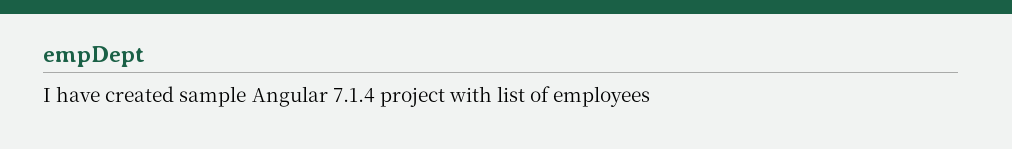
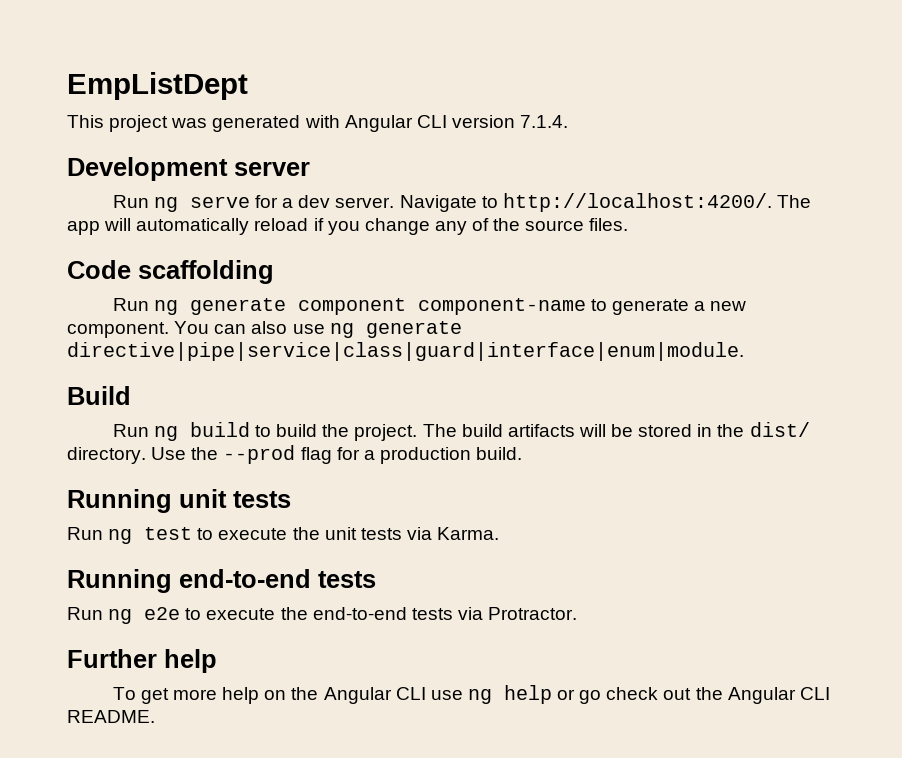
[43,46,145,67] [43,86,651,107] empDept // I have created sample Angular 7.1.4 project with list of employees -> [67,72,248,100] [67,115,569,132] [67,157,310,181] [112,193,811,212] [67,218,629,235] [67,260,274,284] [112,298,747,315] [67,321,462,338] [67,342,744,361] [67,386,131,405] [112,422,810,441] [67,445,523,464] [67,489,291,513] [67,527,500,544] [67,569,376,593] [67,607,578,624] [67,649,217,673] [112,685,830,704] [67,710,155,723] EmpListDept // This project was generated with Angular CLI version 7.1.4. // Development server // Run ng serve for a dev server. Navigate to http://localhost:4200/. The app will automatically reload if you change any of the source files. // Code scaffolding // Run ng generate component component-name to generate a new component. You can also use ng generate directive|pipe|service|class|guard|interface|enum|module. // Build // Run ng build to build the project. The build artifacts will be stored in the dist/ directory. Use the --prod flag for a production build. // Running unit tests // Run ng test to execute the unit tests via Karma. // Running end-to-end tests // Run ng e2e to execute the end-to-end tests via Protractor. // Further help // To get more help on the Angular CLI use ng help or go check out the Angular CLI README.

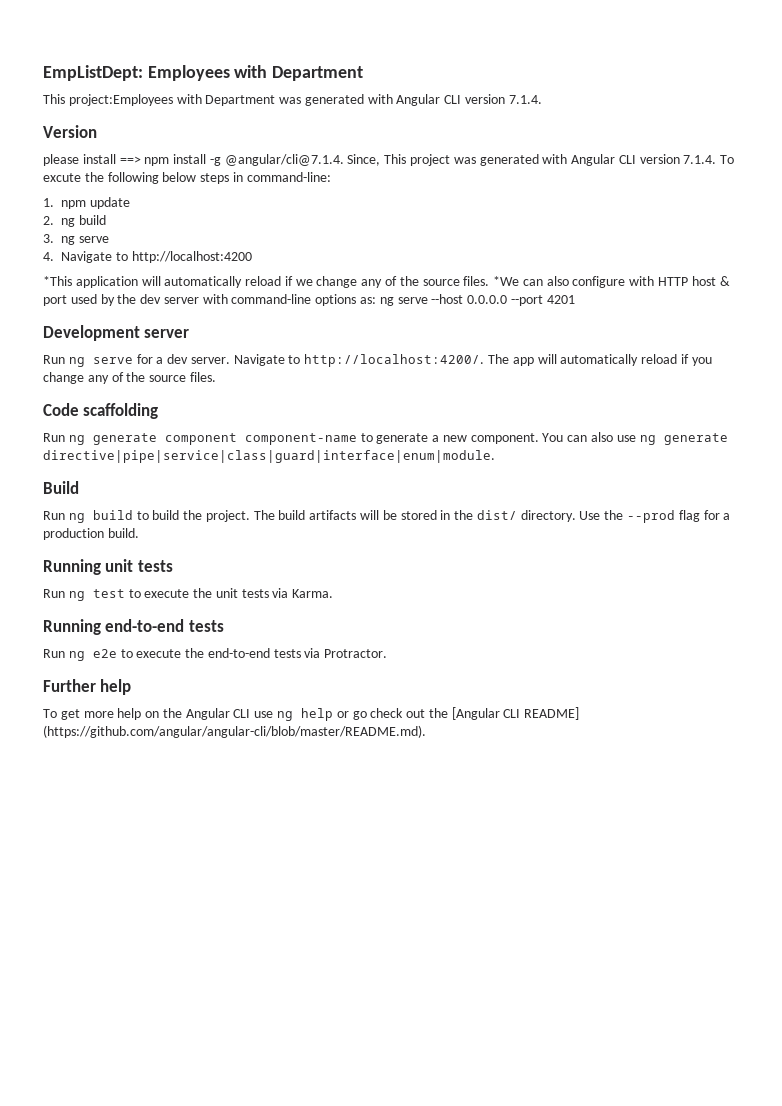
[67,72,248,100] EmpListDept // -> [43,65,364,81] [43,94,542,106] [43,125,97,138] [43,154,381,166] EmpListDept: Employees with Department // This project:Employees with Department was generated with Angular CLI version 7.1.4. // Version // please install ==> npm install -g @angular/cli@7.1.4. Since,
(569, 121) none -> [720,155,735,164] [43,172,331,184] [43,197,131,209] [43,215,107,227] [43,234,110,245] [43,251,253,263] [43,276,730,288] [43,294,575,306] To excute the following below steps in command-line: // 1. npm update // 2. ng build // 3. ng serve // 4. Navigate to http://localhost:4200 // *This application will automatically reload if we change any of the source files. *We can also configure with HTTP host & port used by the dev server with command-line options as: ng serve --host 0.0.0.0 --port 4201
[727,687,830,704] [67,710,155,723] Angular CLI README. -> [451,707,580,720] [43,725,426,738] [Angular CLI README] (https://github.com/angular/angular-cli/blob/master/README.md).

